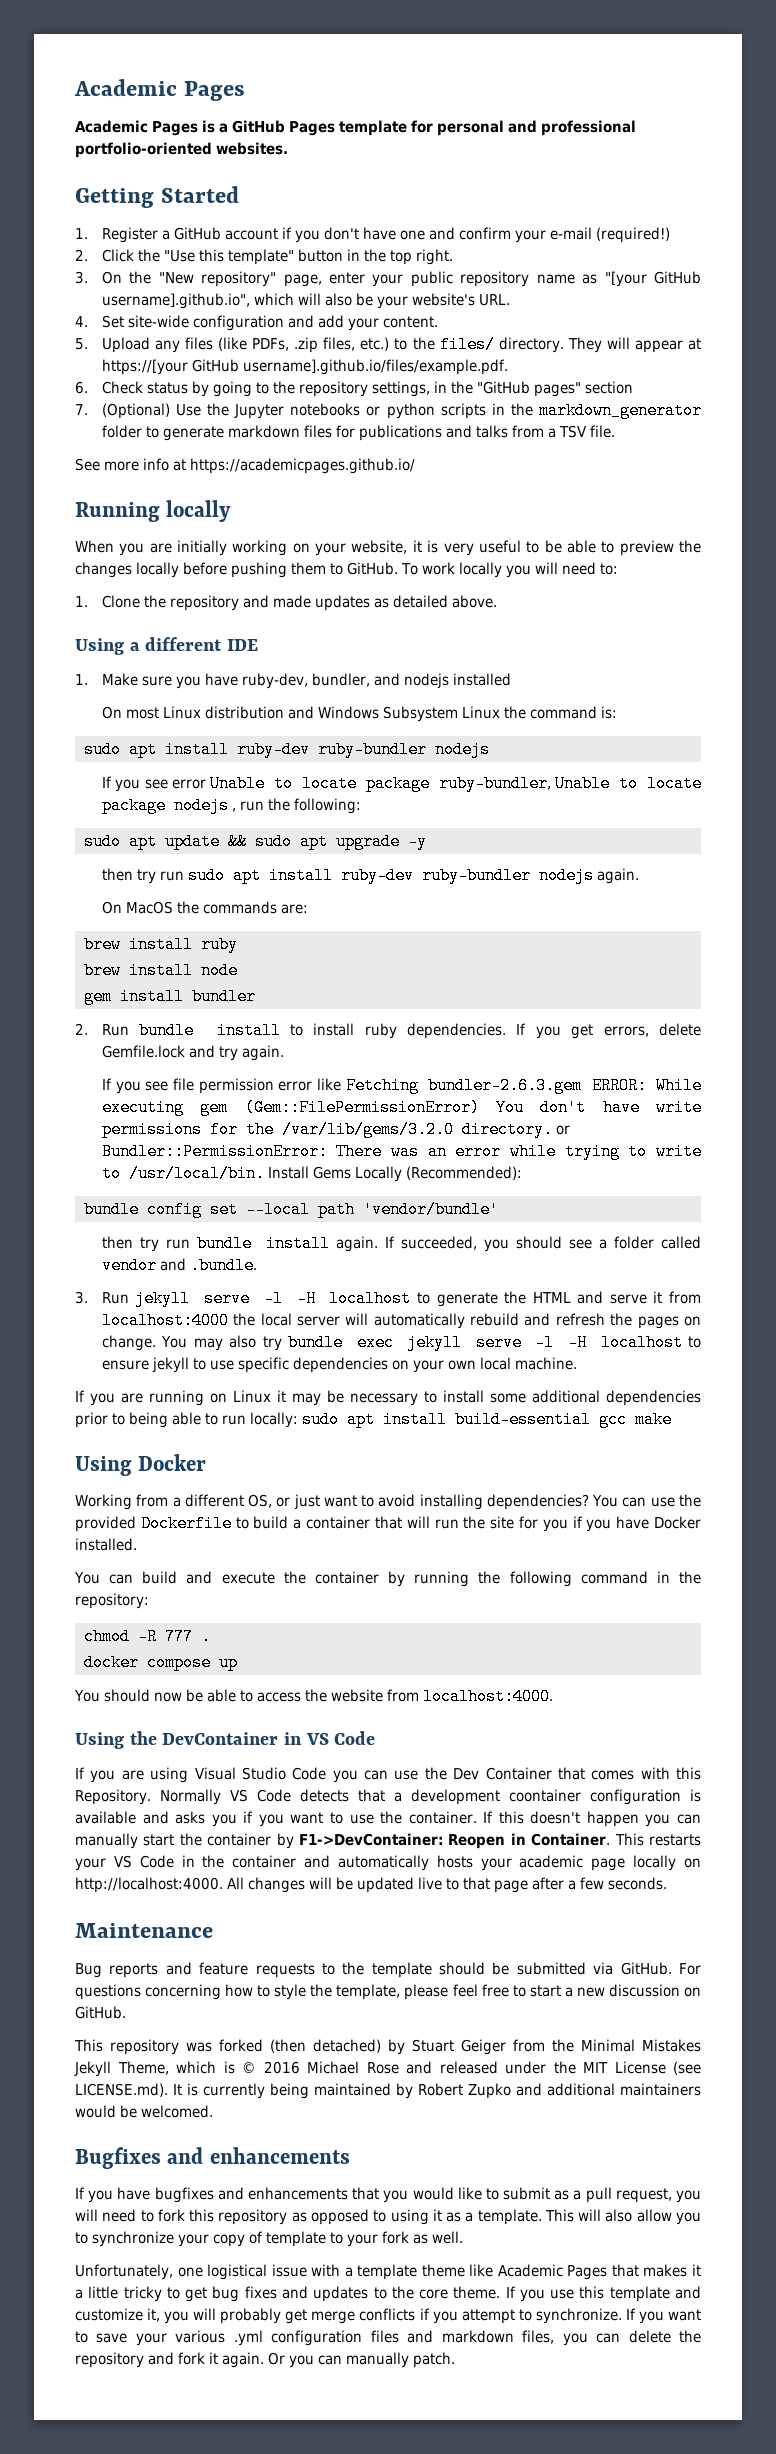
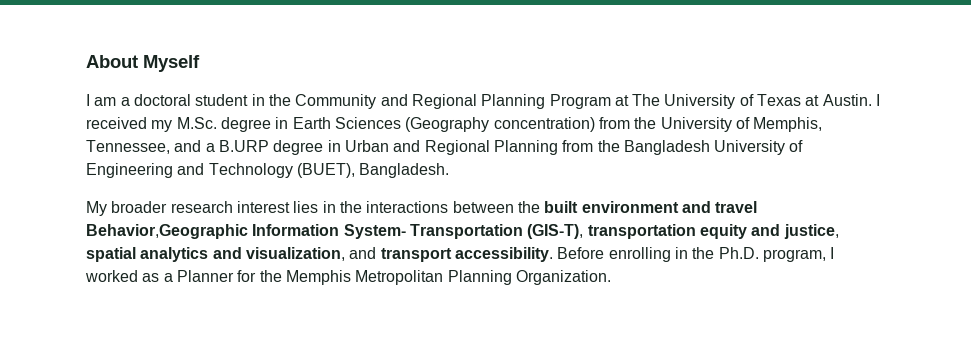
[74,79,246,101] [75,120,636,136] [75,142,288,158] [75,186,240,208] [75,227,670,243] [75,249,453,265] [75,271,701,287] [101,293,510,309] [75,315,438,331] [75,336,701,353] [101,359,508,375] [75,381,633,397] [75,402,703,419] [101,425,615,441] [75,458,415,474] [75,500,232,522] [75,540,702,556] [75,562,618,578] [75,595,497,611] [75,637,259,655] [75,673,511,689] [101,706,617,722] [83,741,490,758] [101,775,702,792] [101,797,361,814] [83,833,427,850] [101,867,639,884] [101,901,308,914] [83,936,238,953] [83,962,238,979] [83,988,256,1005] [75,1022,701,1039] [101,1045,284,1061] [101,1077,702,1094] [101,1099,702,1116] [101,1121,570,1138] [101,1143,702,1160] [101,1165,522,1182] [83,1201,499,1218] [101,1235,701,1252] [101,1257,257,1274] [75,1290,702,1307] [101,1312,702,1329] [101,1334,702,1351] [101,1357,577,1373] [75,1390,701,1406] [75,1411,672,1428] [75,1454,207,1476] [75,1494,701,1510] [75,1515,701,1532] [75,1538,137,1551] [74,1571,702,1587] [75,1593,149,1609] [83,1628,211,1645] [83,1654,238,1671] [74,1688,553,1705] [75,1731,376,1749] [75,1767,701,1783] [75,1789,701,1805] [75,1811,701,1827] [75,1833,701,1849] [75,1855,701,1871] [75,1877,667,1893] [75,1923,213,1938] [75,1962,701,1978] [75,1984,701,2000] [75,2006,126,2019] [74,2039,701,2055] [74,2061,701,2077] [75,2083,701,2099] [75,2105,213,2118] [75,2147,350,2169] [75,2187,701,2203] [75,2209,701,2225] [75,2231,463,2247] [75,2264,702,2280] [75,2286,701,2302] [75,2308,702,2324] [75,2330,701,2346] [75,2352,455,2368] Academic Pages // Academic Pages is a GitHub Pages template for personal and professional portfolio-oriented websites. // Getting Started // 1. Register a GitHub account if you don't have one and confirm your e-mail (required!) // 2. Click the "Use this template" button in the top right. // 3. On the "New repository" page, enter your public repository name as "[your GitHub username].github.io", which will also be your website's URL. // 4. Set site-wide configuration and add your content. // 5. Upload any files (like PDFs, .zip files, etc.) to the files/ directory. They will appear at https://[your GitHub username].github.io/files/example.pdf. // 6. Check status by going to the repository settings, in the "GitHub pages" section // 7. (Optional) Use the Jupyter notebooks or python scripts in the markdown_generator folder to generate markdown files for publications and talks from a TSV file. // See more info at https://academicpages.github.io/ // Running locally // When you are initially working on your website, it is very useful to be able to preview the changes locally before pushing them to GitHub. To work locally you will need to: // 1. Clone the repository and made updates as detailed above. // Using a different IDE // 1. Make sure you have ruby-dev, bundler, and nodejs installed // On most Linux distribution and Windows Subsystem Linux the command is: // sudo apt install ruby-dev ruby-bundler nodejs // If you see error Unable to locate package ruby-bundler, Unable to locate package nodejs , run the following: // sudo apt update && sudo apt upgrade -y // then try run sudo apt install ruby-dev ruby-bundler nodejs again. // On MacOS the commands are: // brew install ruby // brew install node // gem install bundler // 2. Run bundle install to install ruby dependencies. If you get errors, delete Gemfile.lock and try again. // If you see file permission error like Fetching bundler-2.6.3.gem ERROR: While executing gem (Gem::FilePermissionError) You don't have write permissions for the /var/lib/gems/3.2.0 directory. or Bundler::PermissionError: There was an error while trying to write to /usr/local/bin. Install Gems Locally (Recommended): // bundle config set --local path 'vendor/bundle' // then try run bundle install again. If succeeded, you should see a folder called vendor and .bundle. // 3. Run jekyll serve -l -H localhost to generate the HTML and serve it from localhost:4000 the local server will automatically rebuild and refresh the pages on change. You may also try bundle exec jekyll serve -l -H localhost to ensure jekyll to use specific dependencies on your own local machine. // If you are running on Linux it may be necessary to install some additional dependencies prior to being able to run locally: sudo apt install build-essential gcc make // Using Docker // Working from a different OS, or just want to avoid installing dependencies? You can use the provided Dockerfile to build a container that will run the site for you if you have Docker installed. // You can build and execute the container by running the following command in the repository: // chmod -R 777 . // docker compose up // You should now be able to access the website from localhost:4000. // Using the DevContainer in VS Code // If you are using Visual Studio Code you can use the Dev Container that comes with this Repository. Normally VS Code detects that a development coontainer configuration is available and asks you if you want to use the container. If this doesn't happen you can manually start the container by F1->DevContainer: Reopen in Container. This restarts your VS Code in the container and automatically hosts your academic page locally on http://localhost:4000. All changes will be updated live to that page after a few seconds. // Maintenance // Bug reports and feature requests to the template should be submitted via GitHub. For questions concerning how to style the template, please feel free to start a new discussion on GitHub. // This repository was forked (then detached) by Stuart Geiger from the Minimal Mistakes Jekyll Theme, which is © 2016 Michael Rose and released under the MIT License (see LICENSE.md). It is currently being maintained by Robert Zupko and additional maintainers would be welcomed. // Bugfixes and enhancements // If you have bugfixes and enhancements that you would like to submit as a pull request, you will need to fork this repository as opposed to using it as a template. This will also allow you to synchronize your copy of template to your fork as well. // Unfortunately, one logistical issue with a template theme like Academic Pages that makes it a little tricky to get bug fixes and updates to the core theme. If you use this template and customize it, you will probably get merge conflicts if you attempt to synchronize. If you want to save your various .yml configuration files and markdown files, you can delete the repository and fork it again. Or you can manually patch. -> [86,55,200,72] [86,94,881,109] [86,117,823,132] [86,140,804,155] [86,163,450,178] [86,201,758,216] [86,224,839,239] [86,247,835,262] [85,270,611,285] About Myself // I am a doctoral student in the Community and Regional Planning Program at The University of Texas at Austin. I received my M.Sc. degree in Earth Sciences (Geography concentration) from the University of Memphis, Tennessee, and a B.URP degree in Urban and Regional Planning from the Bangladesh University of Engineering and Technology (BUET), Bangladesh. // My broader research interest lies in the interactions between the built environment and travel Behavior,Geographic Information System- Transportation (GIS-T), transportation equity and justice, spatial analytics and visualization, and transport accessibility. Before enrolling in the Ph.D. program, I worked as a Planner for the Memphis Metropolitan Planning Organization.

